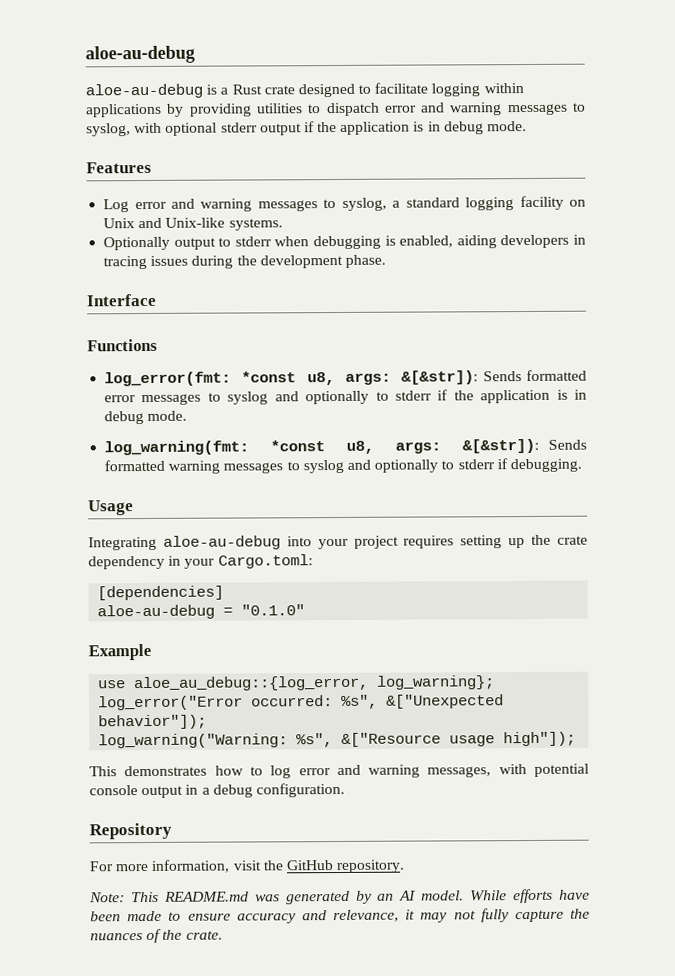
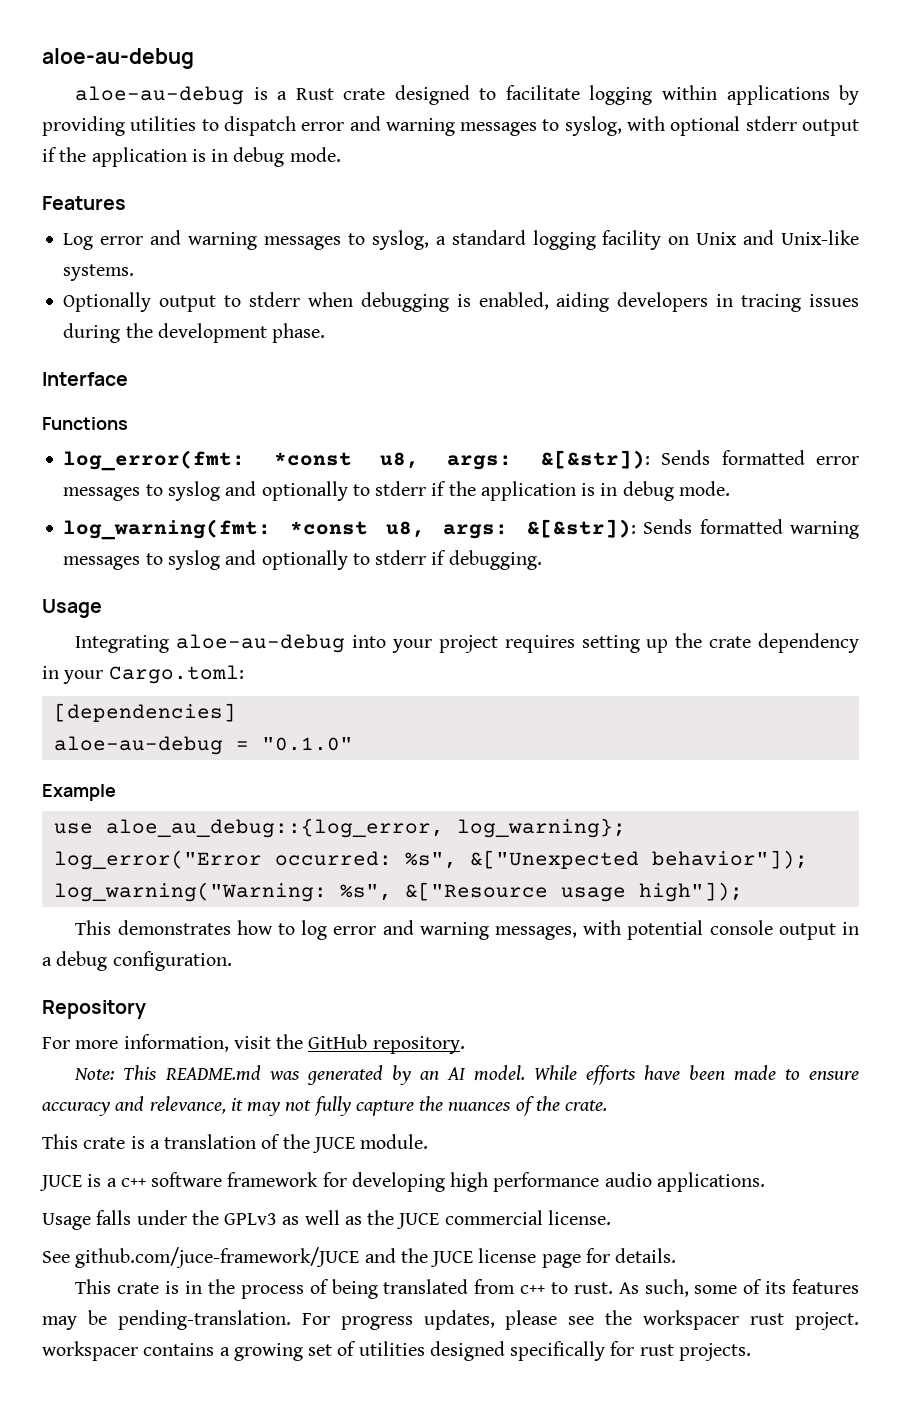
(223, 935) none -> [42,1134,429,1153] [39,1172,765,1192] [42,1210,611,1230] [42,1247,677,1268] [75,1279,860,1299] [42,1310,859,1330] [42,1341,751,1361] // This crate is a translation of the JUCE module. // JUCE is a c++ software framework for developing high performance audio applications. // Usage falls under the GPLv3 as well as the JUCE commercial license. // See github.com/juce-framework/JUCE and the JUCE license page for details. // This crate is in the process of being translated from c++ to rust. As such, some of its features may be pending-translation. For progress updates, please see the workspacer rust project. workspacer contains a growing set of utilities designed specifically for rust projects.

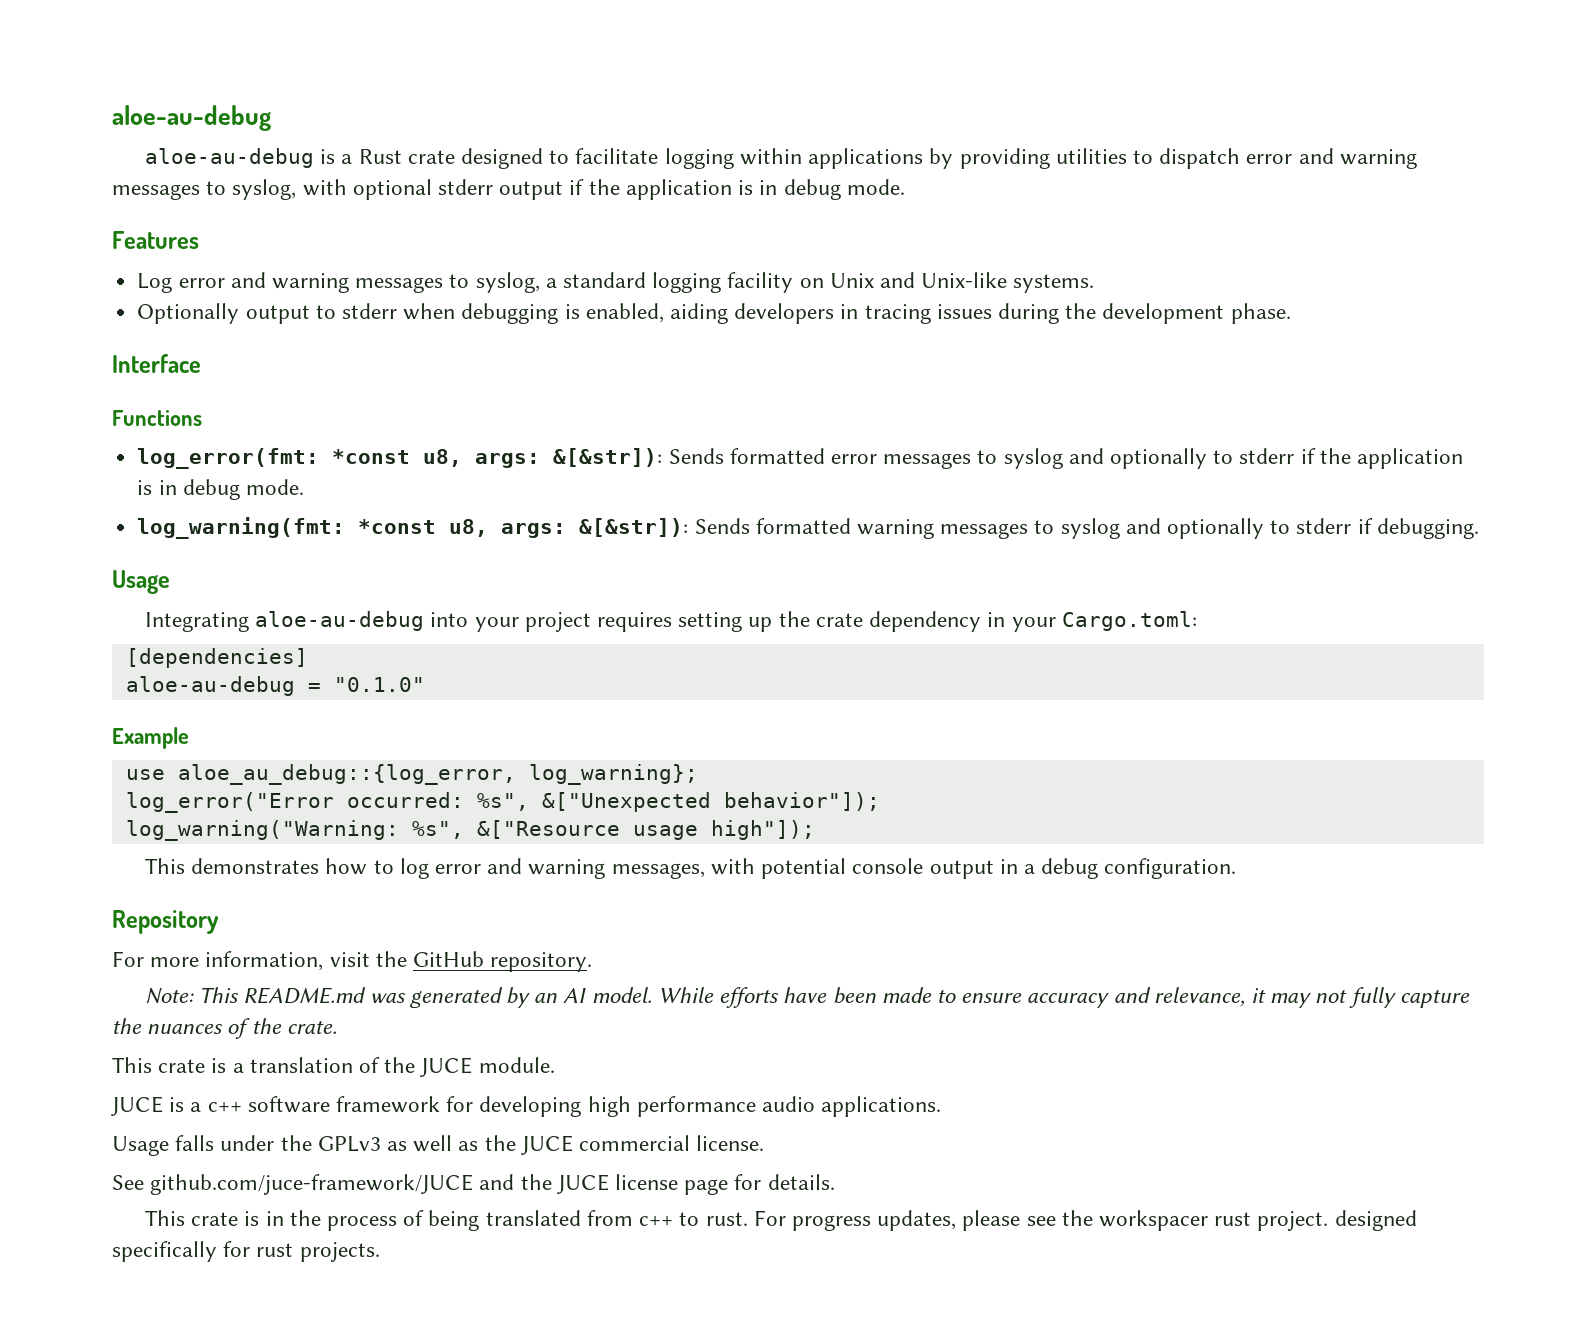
[618,1279,860,1297] [42,1310,291,1330] As such, some of its features may be pending-translation. -> (748, 1219) none
[42,1341,425,1361] workspacer contains a growing set of utilities -> (1329, 1221) none

